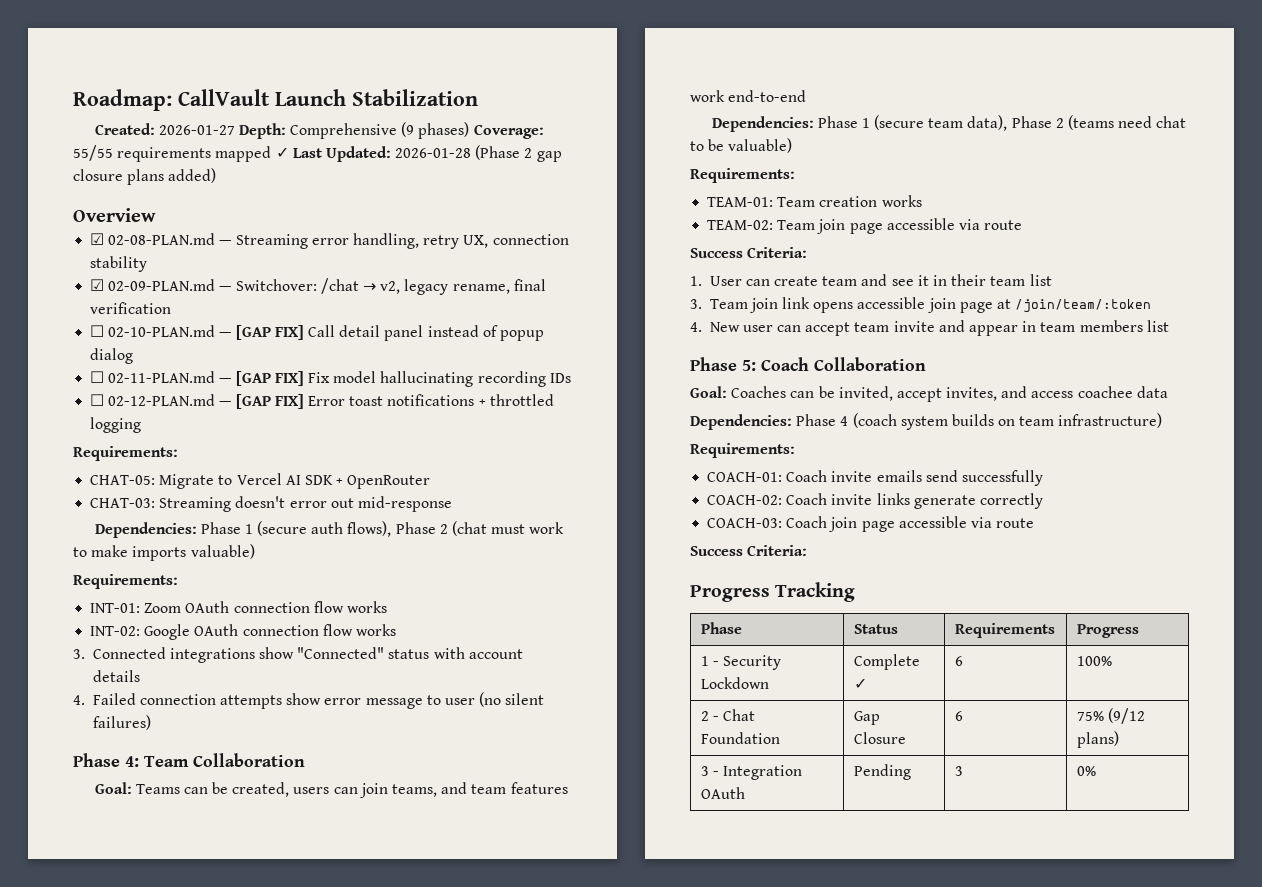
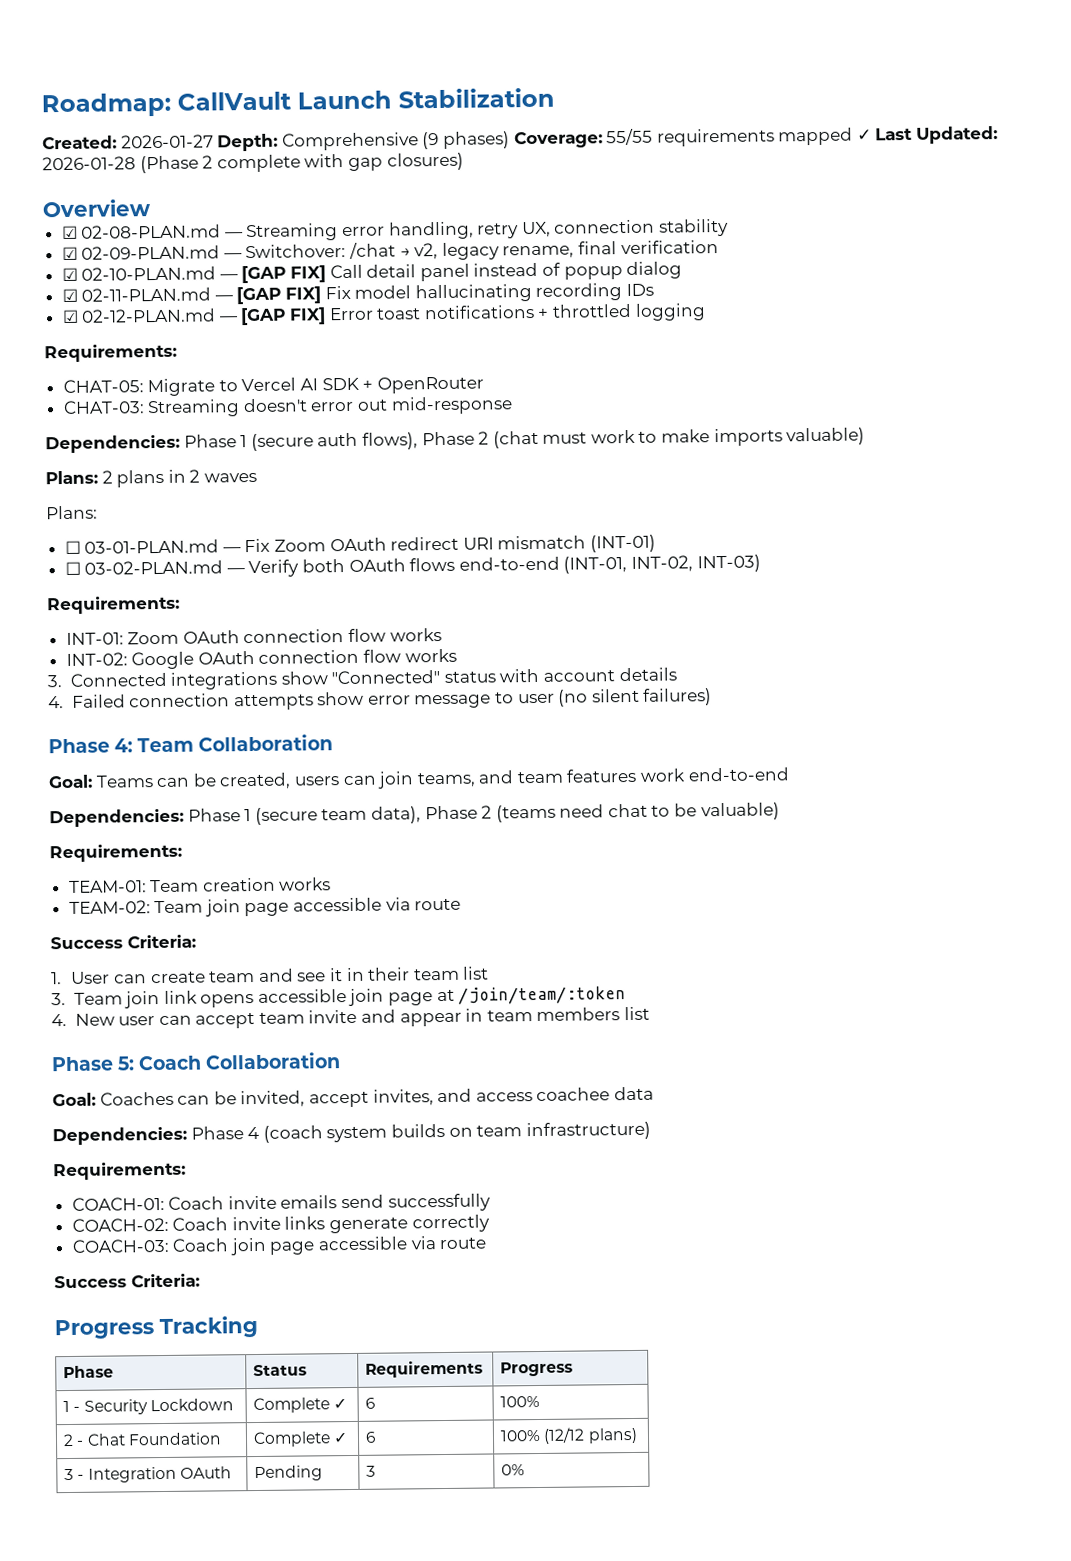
[536,151,562,162] [73,168,217,185] gap closure plans added) -> [216,152,464,173] complete with gap closures)
[90,325,105,337] ☐ -> [61,267,78,282] ☑
[90,371,105,383] ☐ -> [61,288,78,303] ☑
[90,394,105,406] ☐ -> [61,309,79,324] ☑
(255, 551) none -> [45,469,257,488] [46,505,98,520] [64,534,657,555] [64,554,761,578] // Plans: 2 plans in 2 waves // Plans: // ☐ 03-01-PLAN.md — Fix Zoom OAuth redirect URI mismatch (INT-01) // ☐ 03-02-PLAN.md — Verify both OAuth flows end-to-end (INT-01, INT-02, INT-03)
[853,711,880,725] [853,732,906,744] [954,711,963,721] [1076,708,1145,724] Gap Closure | 6 | 75% (9/12 -> [253,1431,349,1448] [365,1431,377,1443] [500,1427,586,1444] Complete ✓ | 6 | 100% (12/12

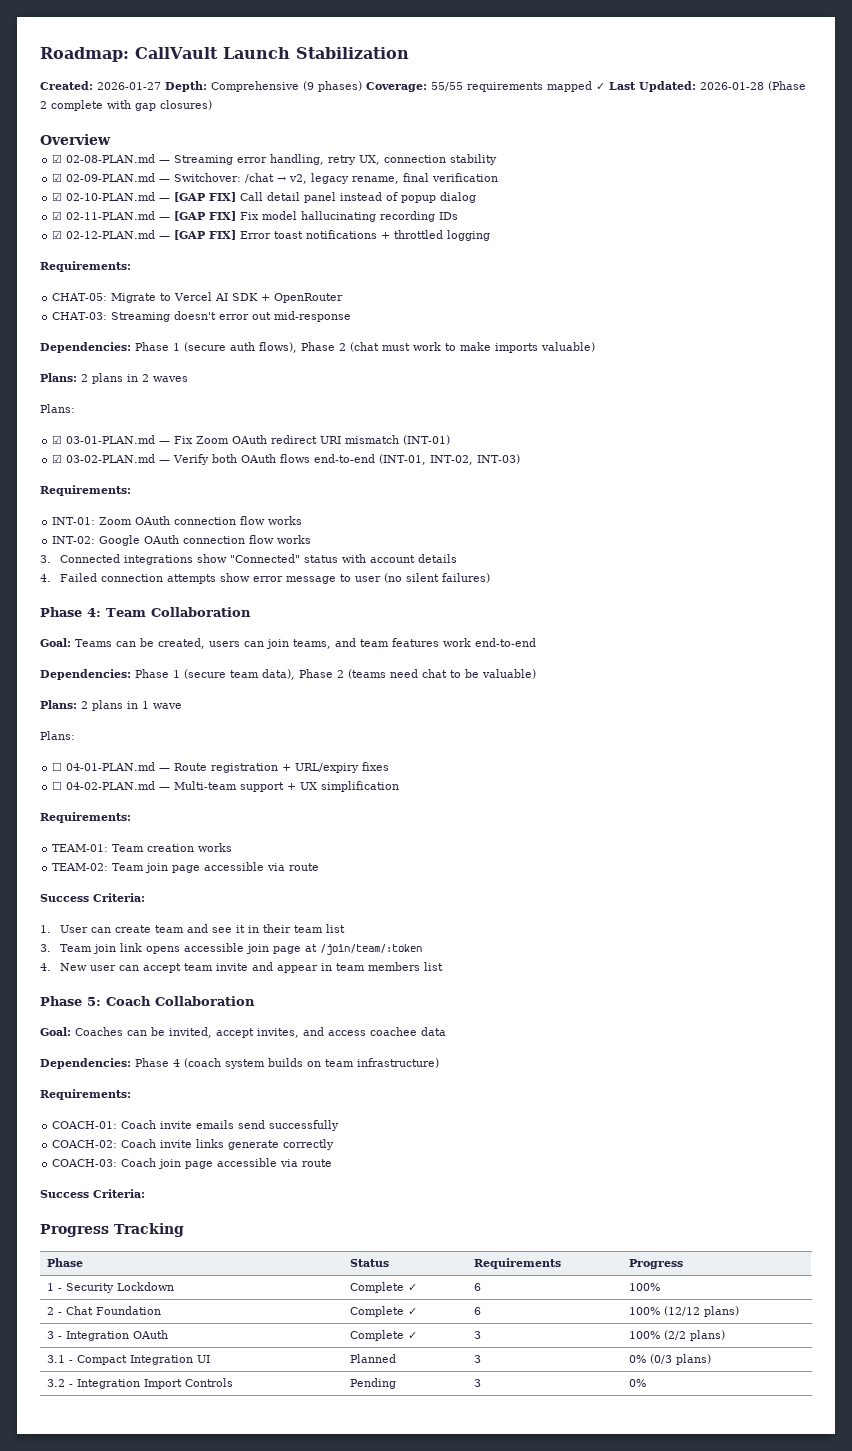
[64,540,81,555] ☐ -> [52,435,63,444] ☑
[64,561,81,575] ☐ -> [52,454,63,463] ☑
(780, 811) none -> [40,700,182,711] [40,731,75,740] [52,762,390,773] [52,781,400,792] // Plans: 2 plans in 1 wave // Plans: // ☐ 04-01-PLAN.md — Route registration + URL/expiry fixes // ☐ 04-02-PLAN.md — Multi-team support + UX simplification
(232, 1472) none -> [350,1330,418,1341] [474,1331,482,1339] [629,1330,726,1341] [47,1355,211,1365] [350,1354,397,1363] [474,1355,482,1363] [629,1354,712,1365] [47,1378,234,1389] | Complete ✓ | 3 | 100% (2/2 plans) // 3.1 - Compact Integration UI | Planned | 3 | 0% (0/3 plans) // 3.2 - Integration Import Controls

